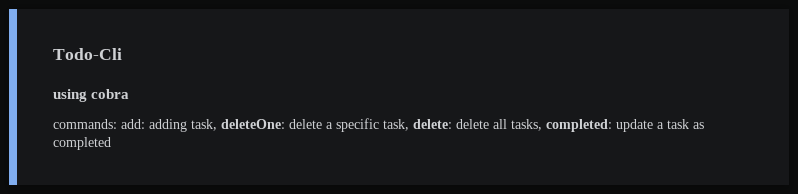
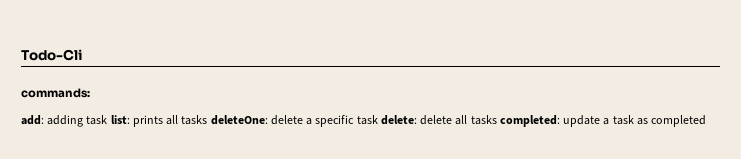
[53,89,130,102] [53,119,217,132] using cobra // commands: add: adding task, -> [21,88,90,98] [21,115,208,127] commands: // add: adding task list: prints all tasks
[383,119,409,131] task, -> [356,115,378,125] task
[511,119,542,131] tasks, -> [470,115,497,125] tasks

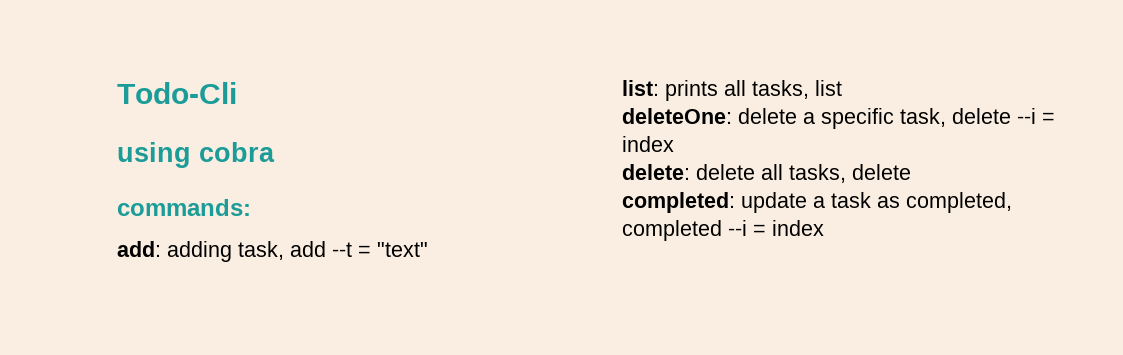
(83, 55) none -> [117,142,275,168] // using cobra
[86,115,108,125] task -> [238,241,428,260] task, add --t = "text" //
[181,115,208,125] tasks -> [752,80,842,99] tasks, list //
[356,115,378,125] task -> [900,108,1055,127] [622,136,674,152] task, delete --i = index //
[470,115,497,125] tasks -> [789,164,911,183] tasks, delete //
[651,115,707,127] completed -> [906,192,1012,213] [622,220,824,241] completed, completed --i = index

